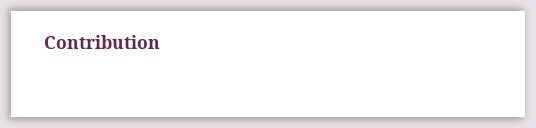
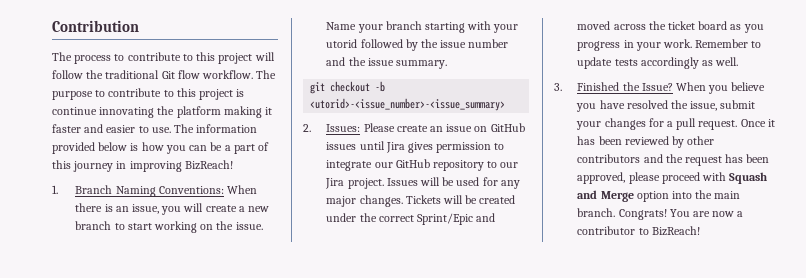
(160, 42) none -> [52,52,275,64] [52,70,277,79] [52,88,245,100] [52,106,273,118] [52,124,258,133] [52,142,270,154] [52,160,233,172] [52,185,257,197] [75,203,270,215] [75,221,263,233] [326,21,519,33] [326,39,509,51] [326,57,447,69] [310,81,386,94] [310,98,506,111] [303,123,525,132] [326,141,505,153] [326,159,519,171] [325,177,520,189] [326,195,516,207] [326,213,496,225] [577,21,764,33] [577,39,762,51] [577,57,739,69] [554,82,766,94] [576,100,756,112] [576,118,775,130] [577,136,715,148] [577,154,770,166] [577,172,768,184] [577,190,741,202] [577,208,744,220] [577,226,700,236] // The process to contribute to this project will follow the traditional Git flow workflow. The purpose to contribute to this project is continue innovating the platform making it faster and easier to use. The information provided below is how you can be a part of this journey in improving BizReach! // 1. Branch Naming Conventions: When there is an issue, you will create a new branch to start working on the issue. Name your branch starting with your utorid followed by the issue number and the issue summary. // git checkout -b <utorid>-<issue_number>-<issue_summary> // 2. Issues: Please create an issue on GitHub issues until Jira gives permission to integrate our GitHub repository to our Jira project. Issues will be used for any major changes. Tickets will be created under the correct Sprint/Epic and moved across the ticket board as you progress in your work. Remember to update tests accordingly as well. // 3. Finished the Issue? When you believe you have resolved the issue, submit your changes for a pull request. Once it has been reviewed by other contributors and the request has been approved, please proceed with Squash and Merge option into the main branch. Congrats! You are now a contributor to BizReach!

